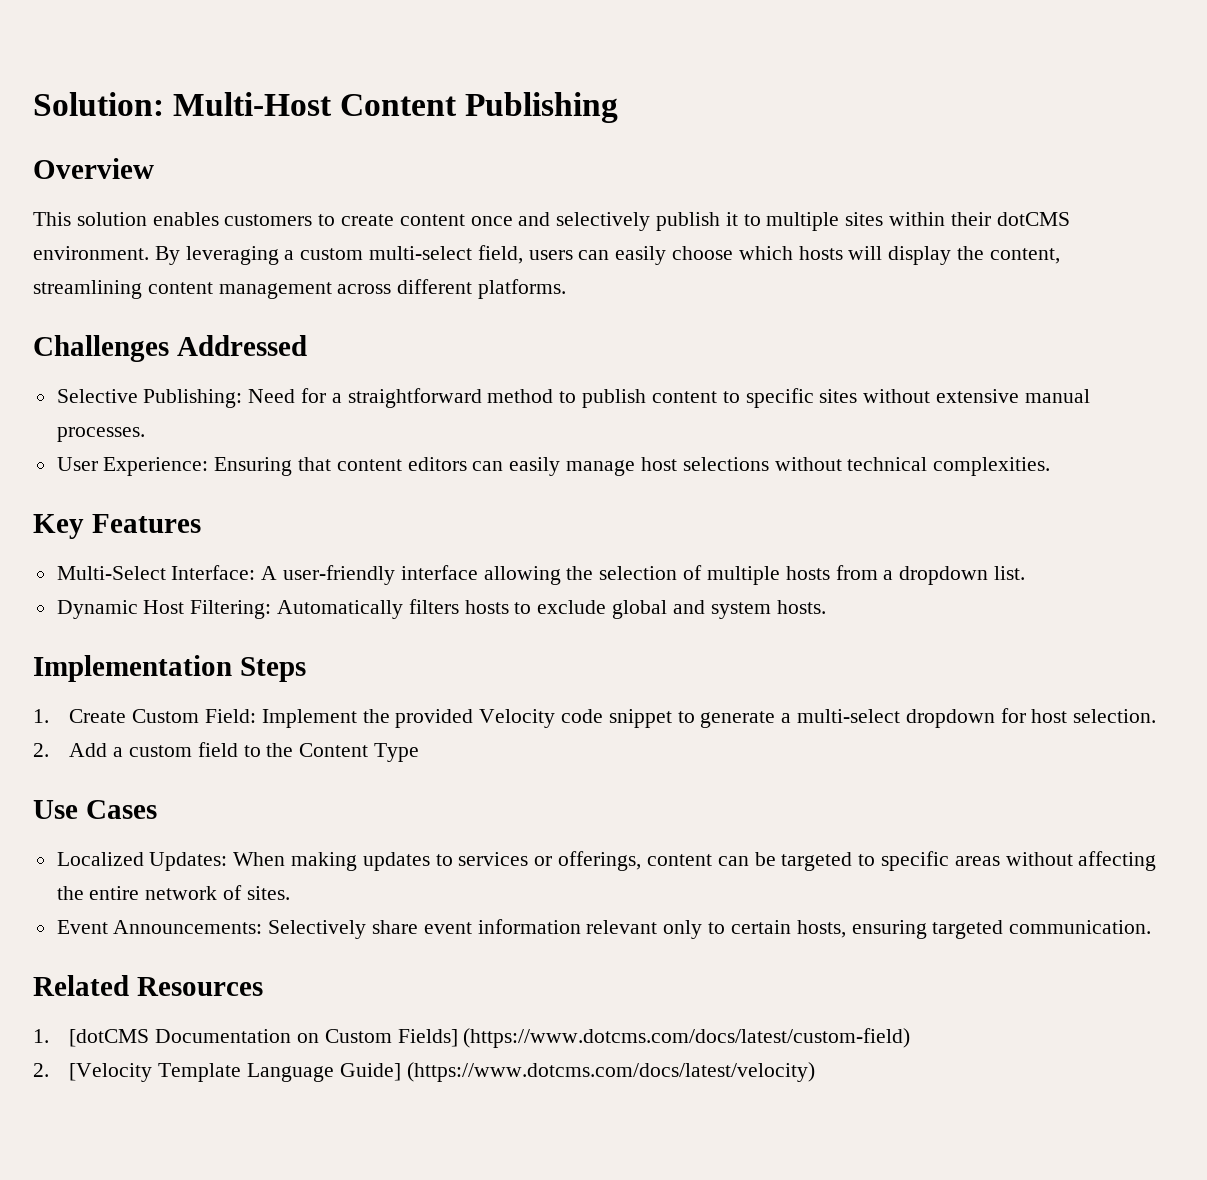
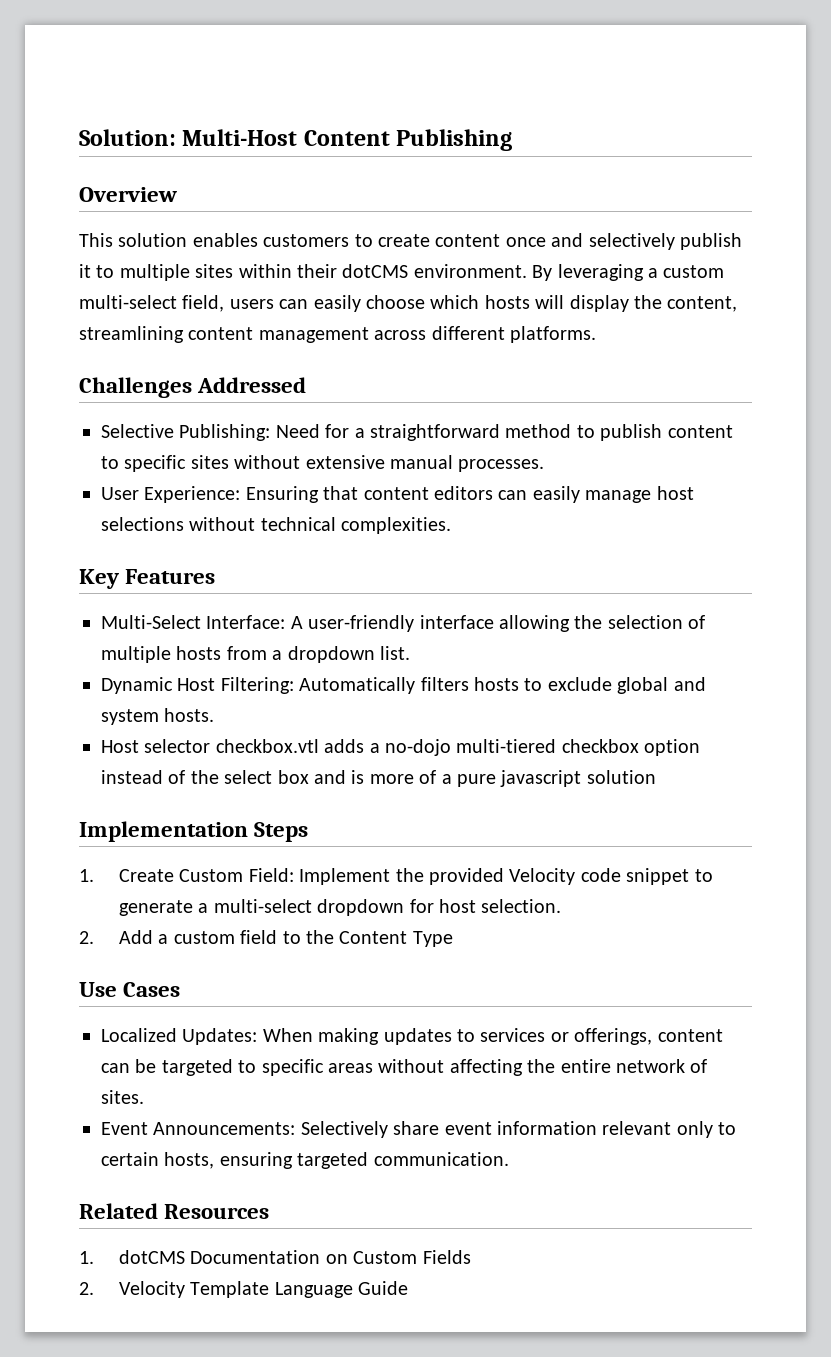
(826, 607) none -> [101,739,701,756] [101,770,656,787] // Host selector checkbox.vtl adds a no-dojo multi-tiered checkbox option instead of the select box and is more of a pure javascript solution
[69,1029,150,1047] [dotCMS -> [118,1250,185,1264] dotCMS
[397,1028,911,1048] [33,1063,153,1082] Fields] (https://www.dotcms.com/docs/latest/custom-field) // 2. [Velocity -> [422,1250,471,1264] [79,1281,185,1298] Fields // 2. Velocity
[339,1062,815,1082] Guide] (https://www.dotcms.com/docs/latest/velocity) -> [358,1281,409,1295] Guide

